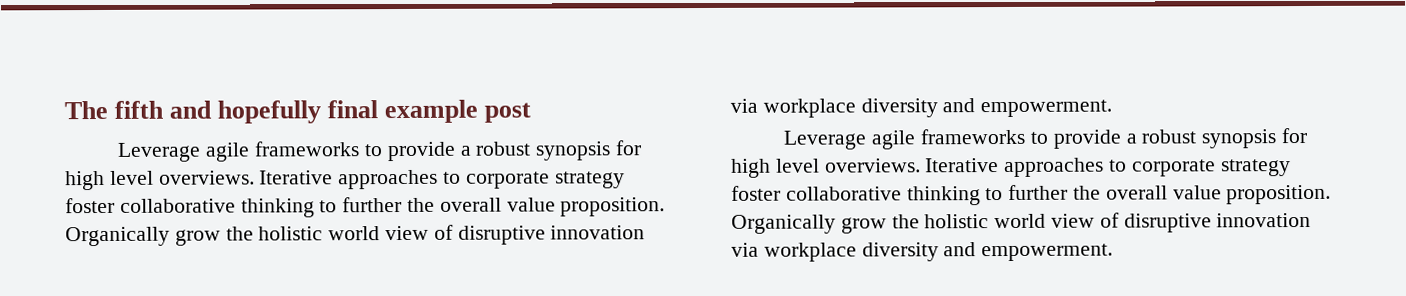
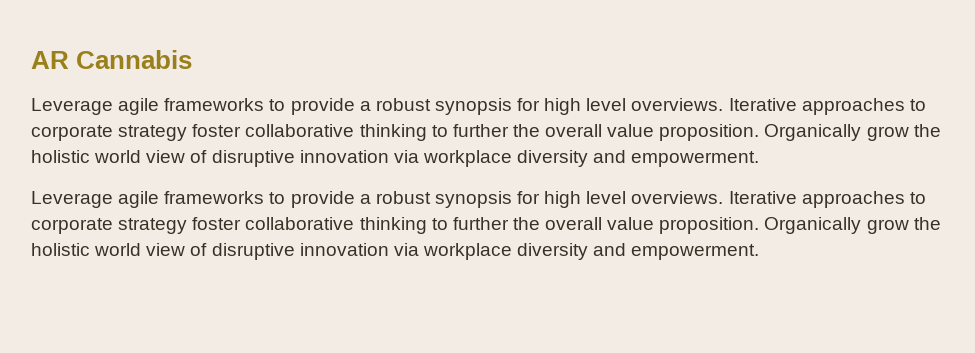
[64,99,532,124] The fifth and hopefully final example post -> [31,50,193,69] AR Cannabis

